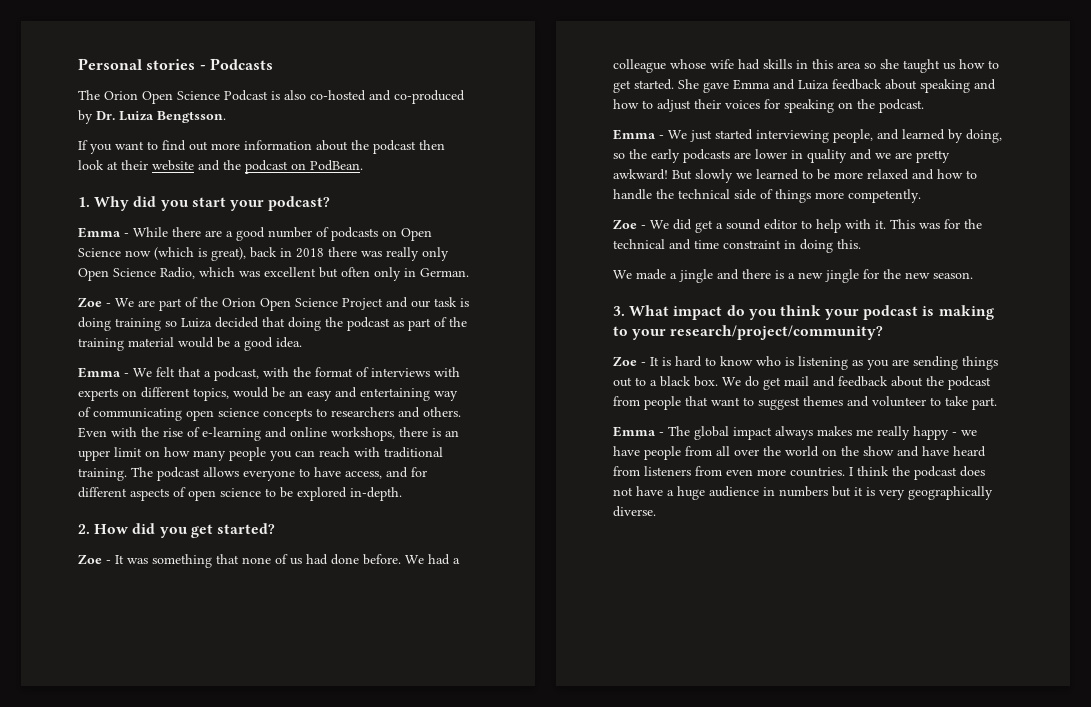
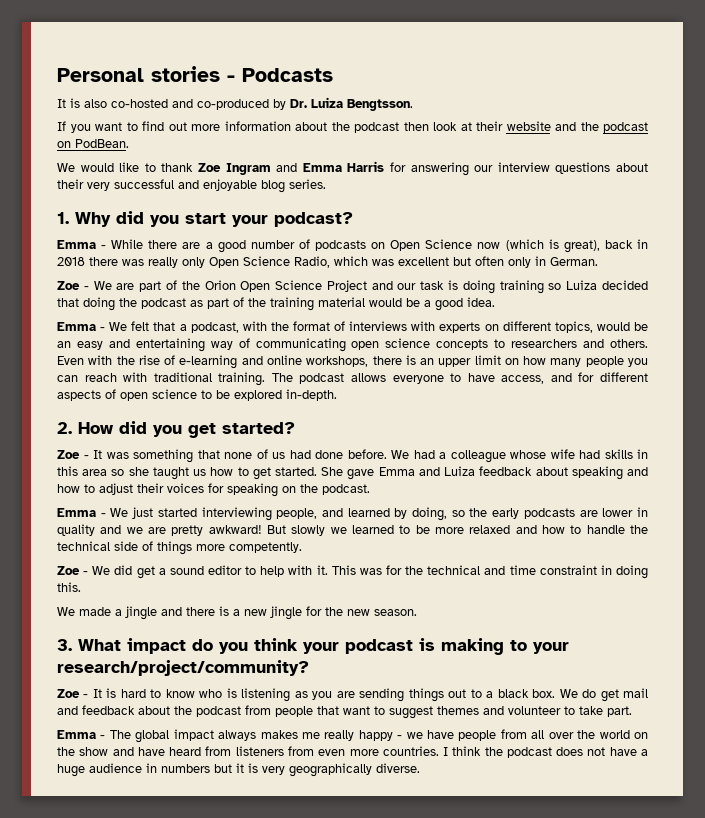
[78,90,268,104] The Orion Open Science Podcast -> [57,99,66,108] It
(363, 165) none -> [57,161,649,176] [57,179,326,193] // We would like to thank Zoe Ingram and Emma Harris for answering our interview questions about their very successful and enjoyable blog series.

